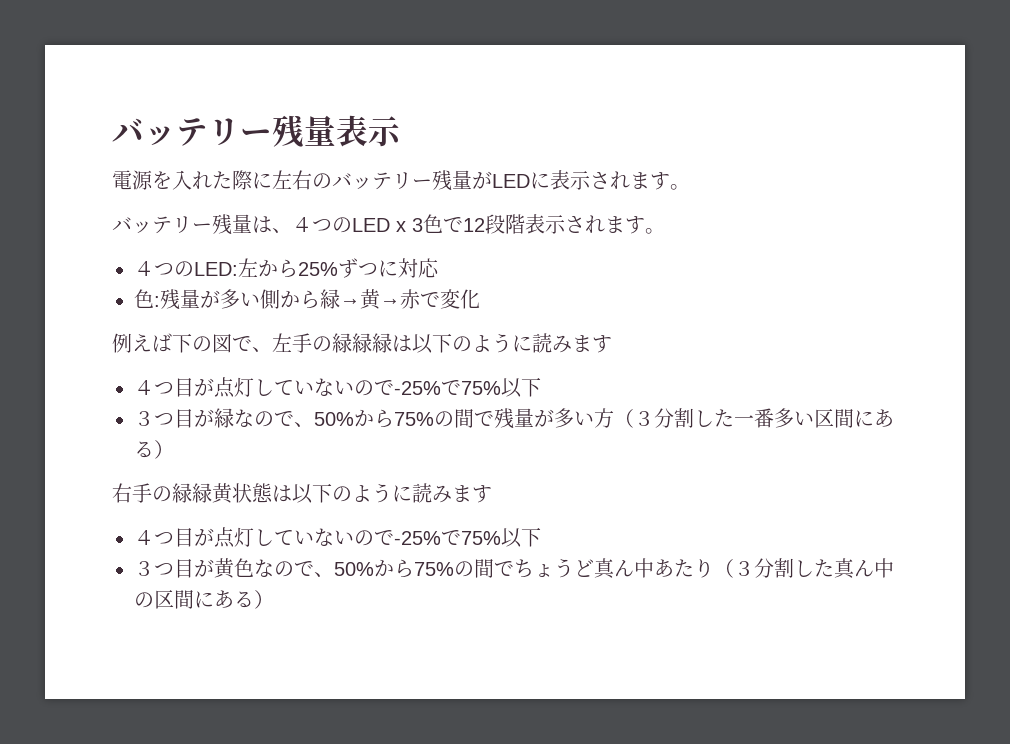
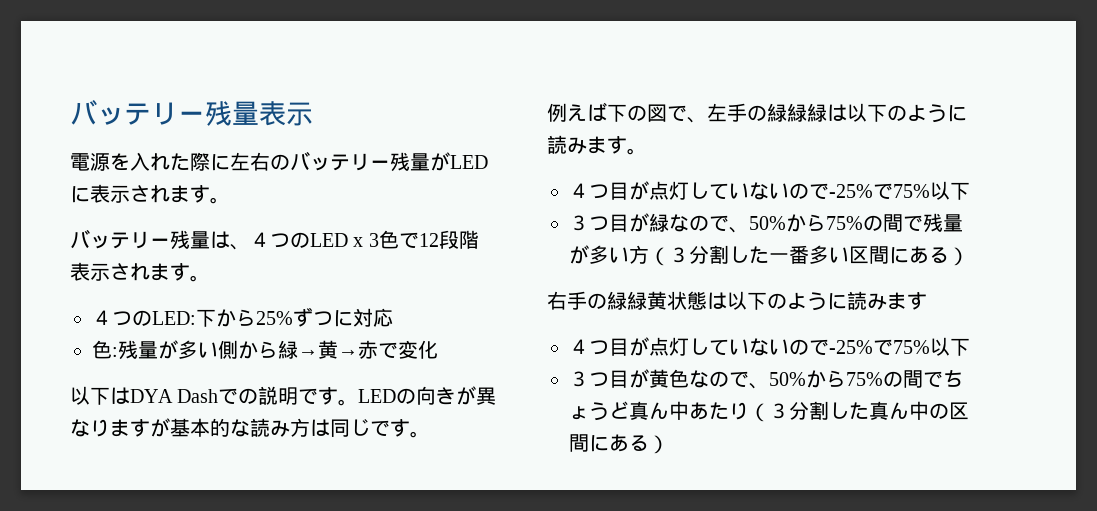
[238,258,258,277] 左 -> [196,309,216,327] 下
(480, 299) none -> [70,386,497,406] [70,418,430,438] // 以下はDYA Dashでの説明です。LEDの向きが異なりますが基本的な読み方は同じです。
(612, 344) none -> [627,148,647,155] 。

